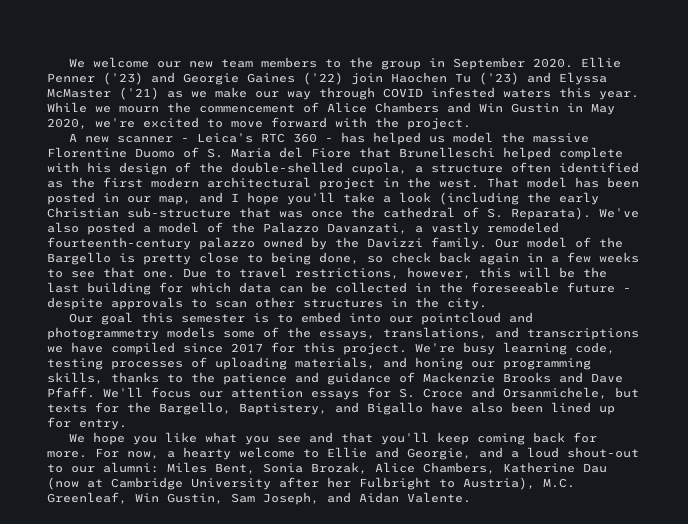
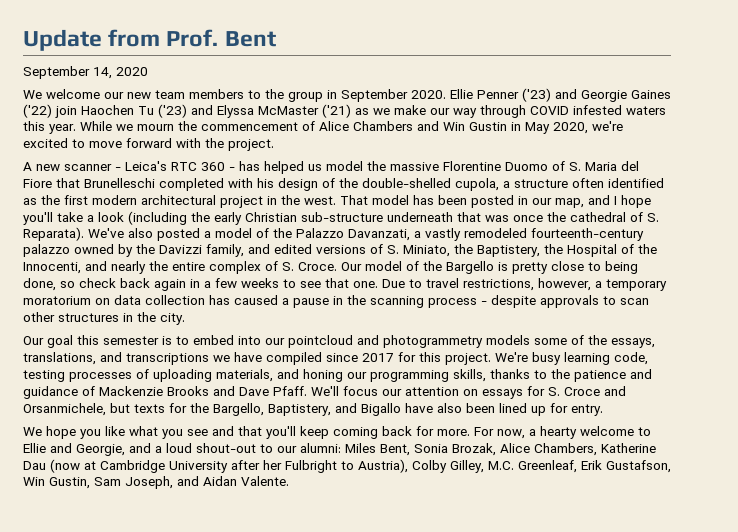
(69, 63) none -> [23,29,276,51] [23,66,148,79] Update from Prof. Bent // September 14, 2020 //
[503,147,623,160] helped complete -> [159,178,224,191] completed
(231, 212) none -> [387,212,453,222] underneath
[431,237,487,250] family. -> [206,244,657,257] [23,261,337,274] family, and edited versions of S. Miniato, the Baptistery, the Hospital of the Innocenti, and nearly the entire complex of S. Croce.
[479,267,607,278] [47,282,615,295] this will be the last building for which data can be collected in the foreseeable future -> [595,279,667,291] [23,295,477,308] a temporary moratorium on data collection has caused a pause in the scanning process
(303, 393) none -> [463,389,478,396] on
[543,478,575,488] [47,492,127,504] M.C. Greenleaf, -> [412,460,671,473] Colby Gilley, M.C. Greenleaf, Erik Gustafson,

